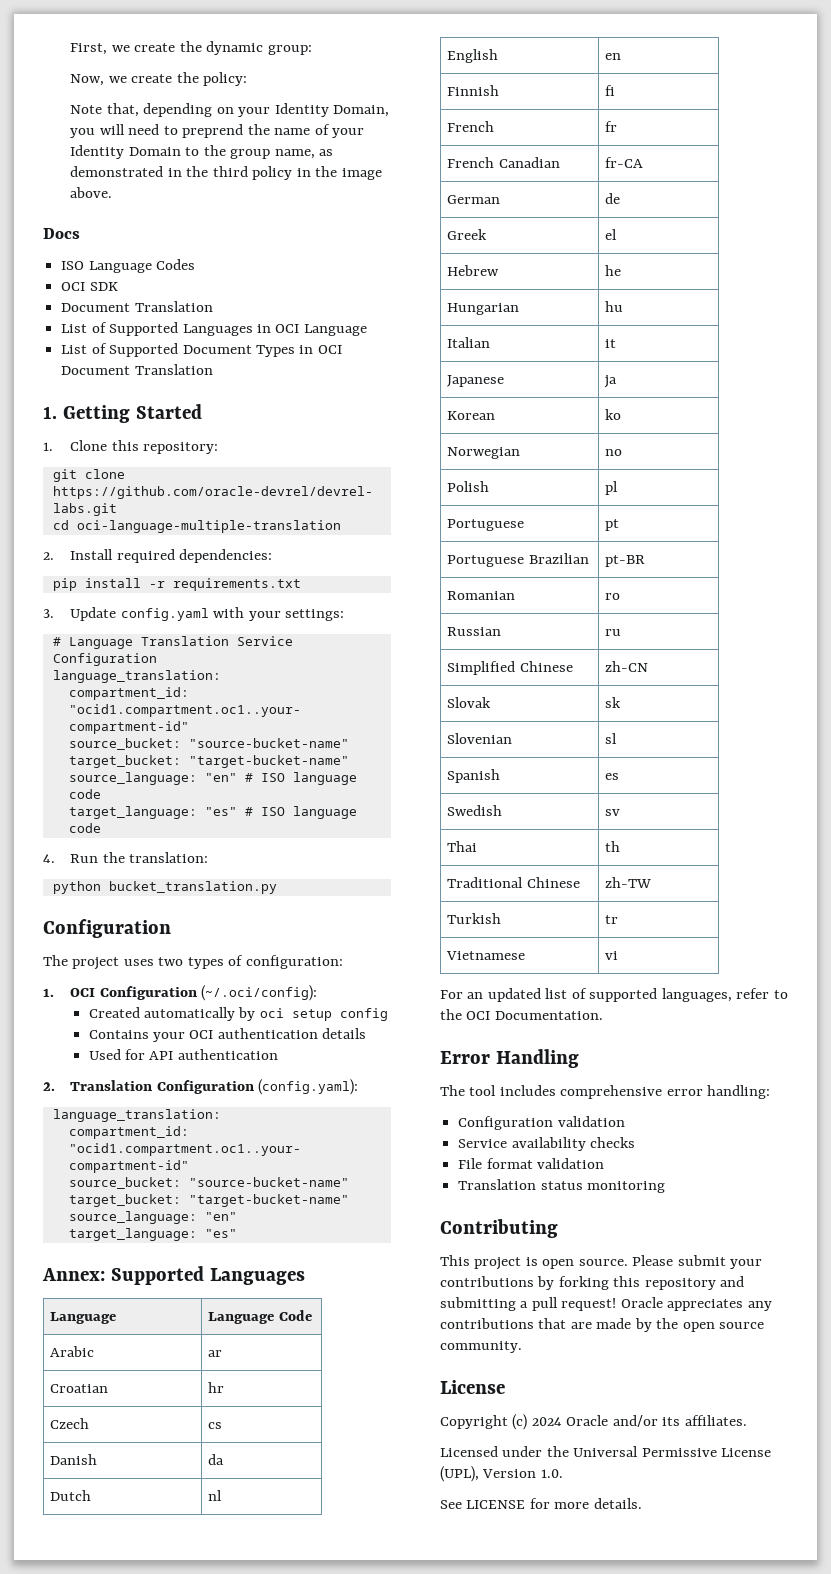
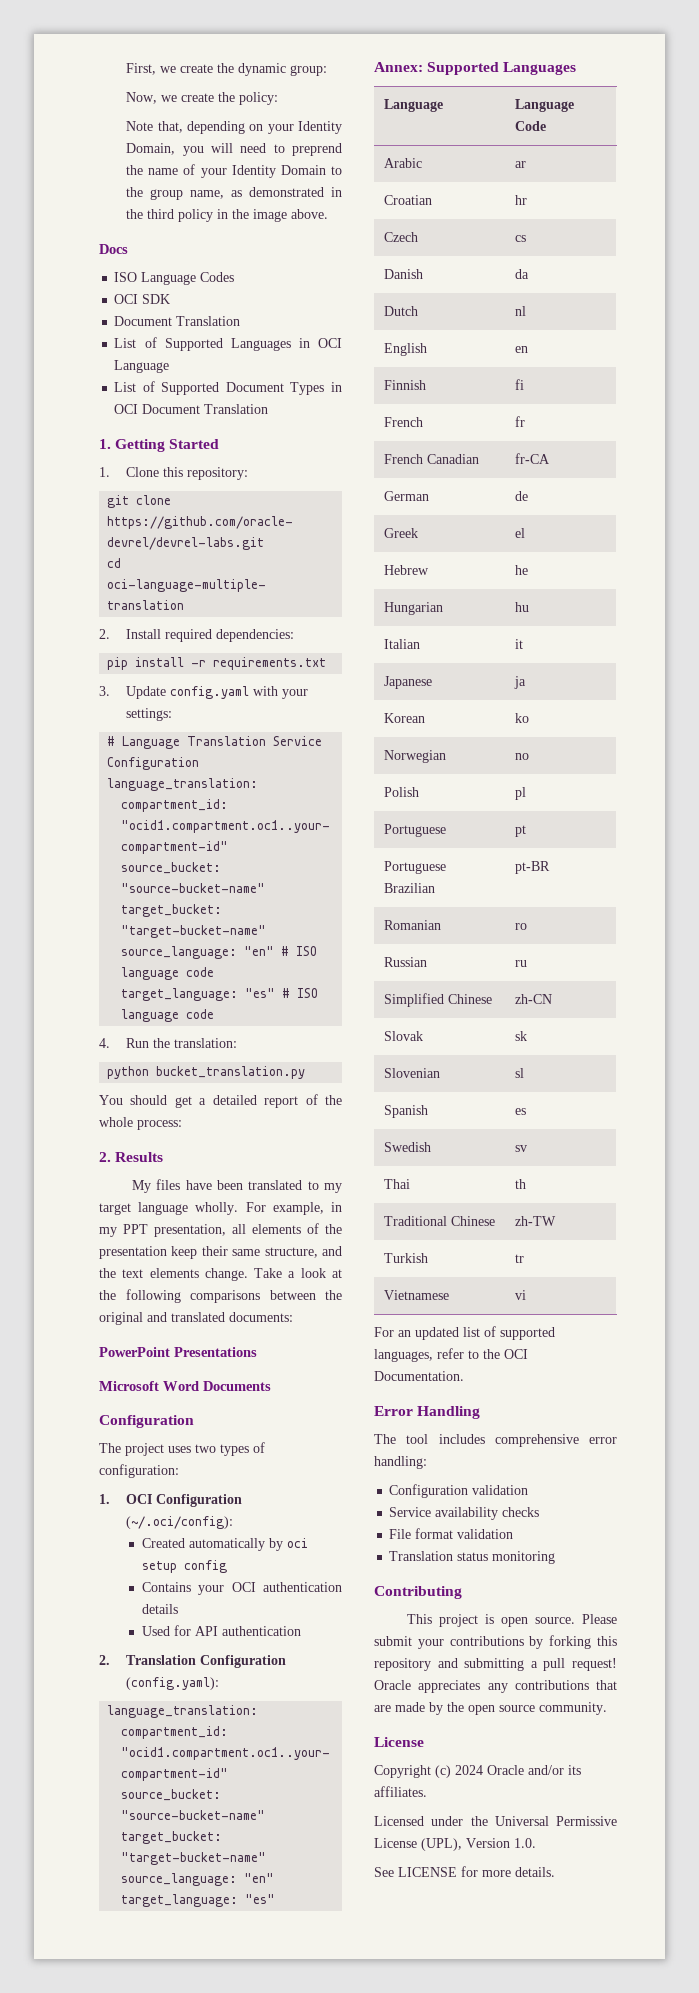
(277, 887) none -> [99,1094,342,1108] [99,1117,182,1130] [99,1152,164,1162] [131,1179,342,1193] [99,1202,342,1215] [99,1223,342,1237] [99,1246,342,1259] [99,1268,342,1281] [99,1289,342,1303] [99,1312,293,1325] [99,1347,257,1357] [99,1381,271,1391] // You should get a detailed report of the whole process: // 2. Results // My files have been translated to my target language wholly. For example, in my PPT presentation, all elements of the presentation keep their same structure, and the text elements change. Take a look at the following comparisons between the original and translated documents: // PowerPoint Presentations // Microsoft Word Documents

